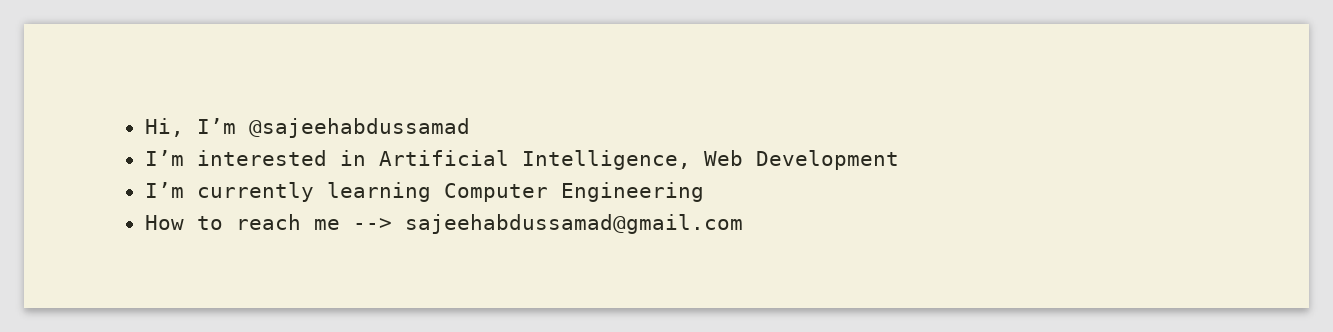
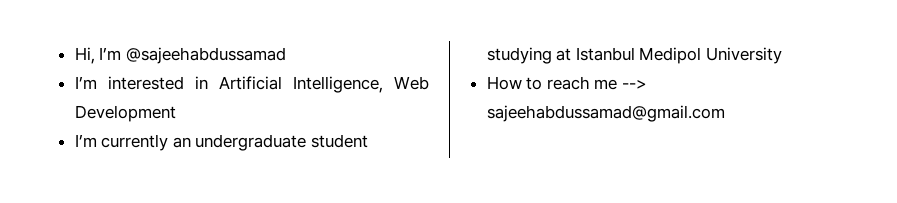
[326,182,704,202] learning Computer Engineering -> [172,134,369,151] [486,47,783,64] an undergraduate student studying at Istanbul Medipol University

